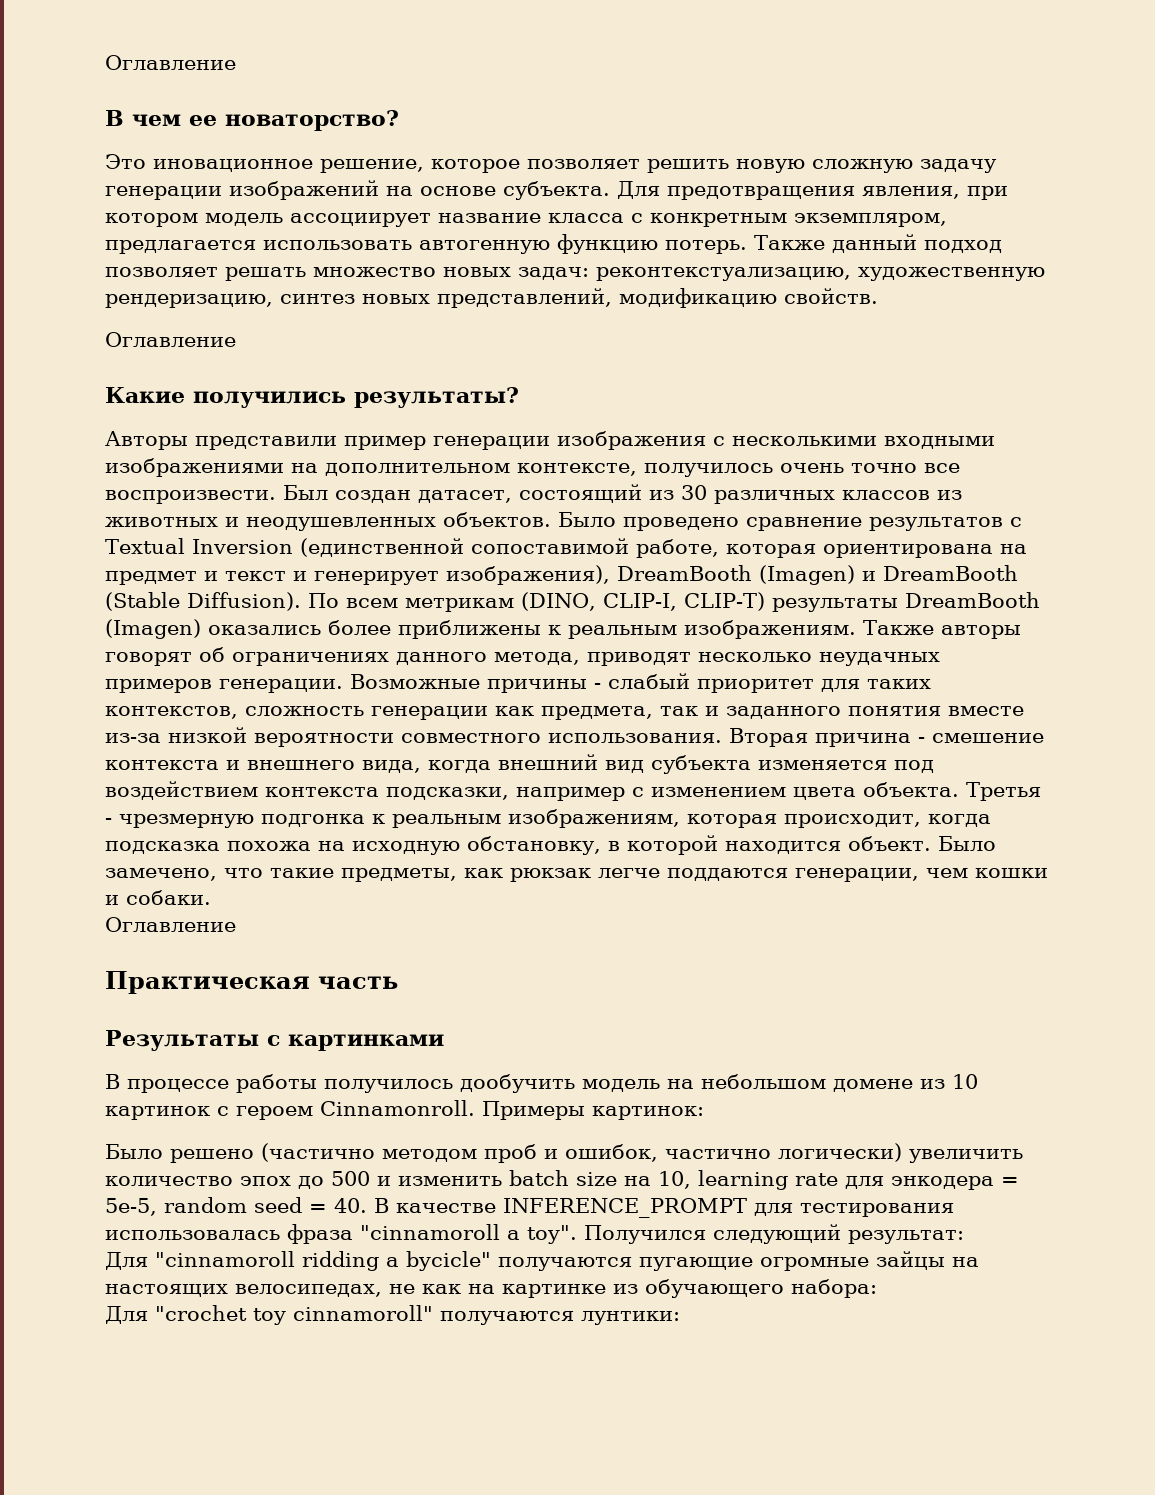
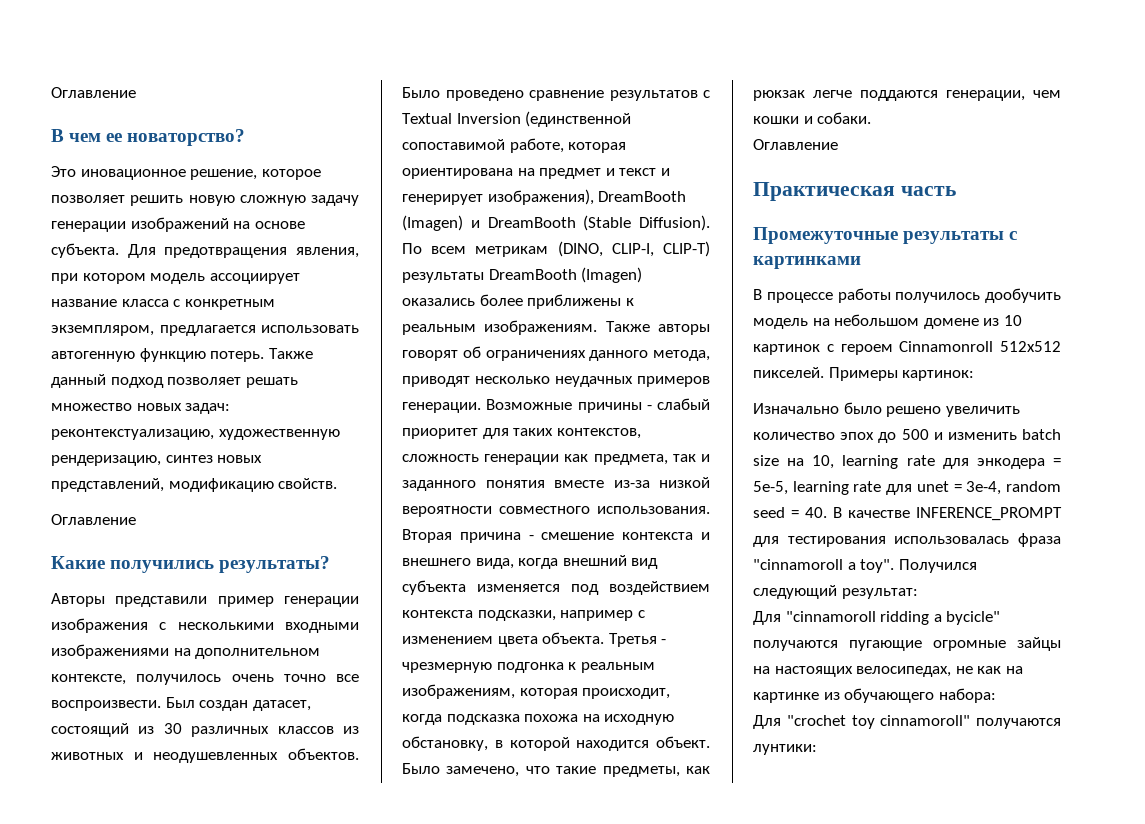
[105,1030,259,1051] Результаты -> [753,227,1005,244] Промежуточные результаты
[320,1100,475,1116] Cinnamonroll. -> [899,341,1061,352] [753,367,824,378] Cinnamonroll 512x512 пикселей.
[105,1143,902,1163] Было решено (частично методом проб и ошибок, частично логически) -> [753,402,942,417] Изначально было решено
(157, 1207) none -> [792,481,1002,495] learning rate для unet = 3e-4,

